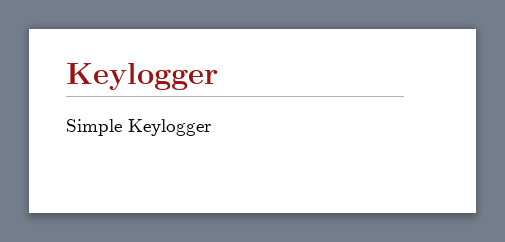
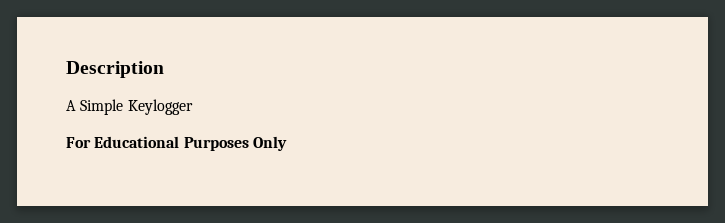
[66,63,218,90] [66,119,211,136] Keylogger // Simple Keylogger -> [66,61,164,78] [66,99,193,115] [66,136,287,151] Description // A Simple Keylogger // For Educational Purposes Only

